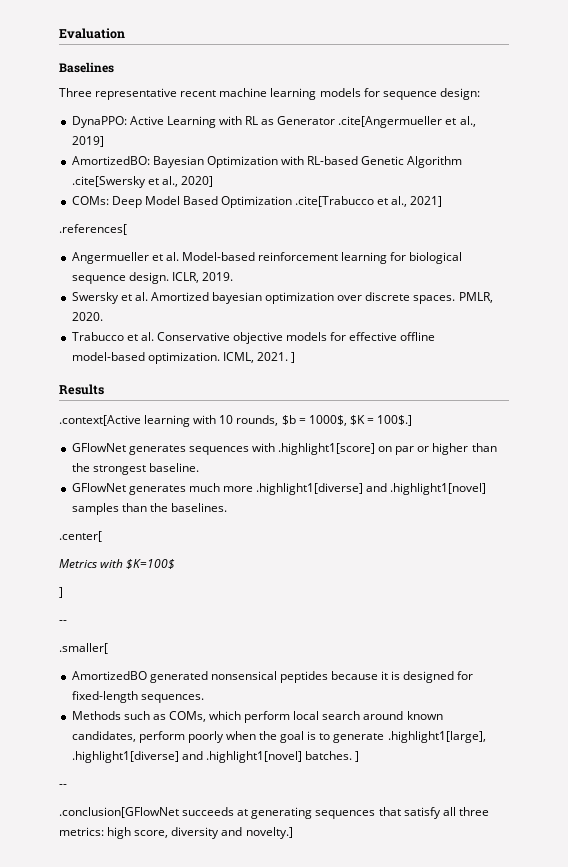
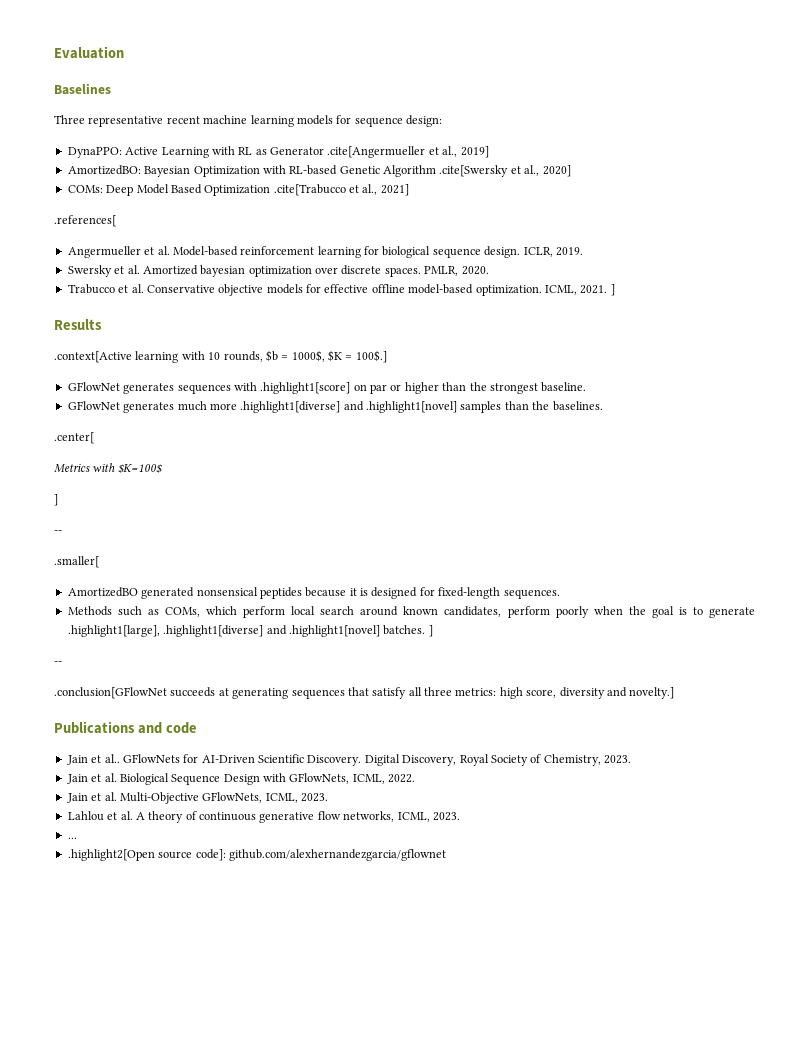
(293, 833) none -> [54,721,197,734] [66,754,631,766] [66,773,416,785] [66,792,328,804] [67,811,460,823] [67,837,77,839] [67,849,446,861] // Publications and code // Jain et al.. GFlowNets for AI-Driven Scientific Discovery. Digital Discovery, Royal Society of Chemistry, 2023. // Jain et al. Biological Sequence Design with GFlowNets, ICML, 2022. // Jain et al. Multi-Objective GFlowNets, ICML, 2023. // Lahlou et al. A theory of continuous generative flow networks, ICML, 2023. // ... // .highlight2[Open source code]: github.com/alexhernandezgarcia/gflownet

